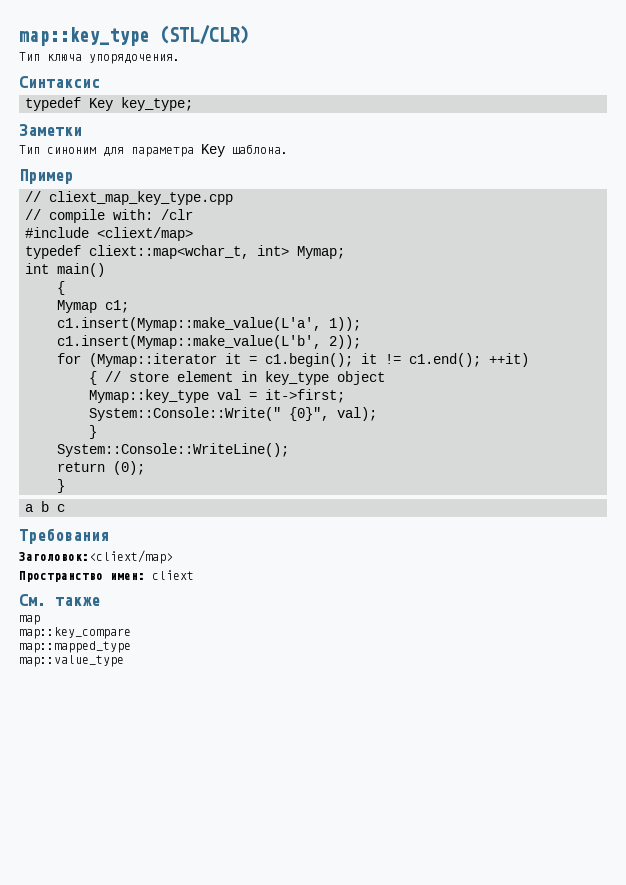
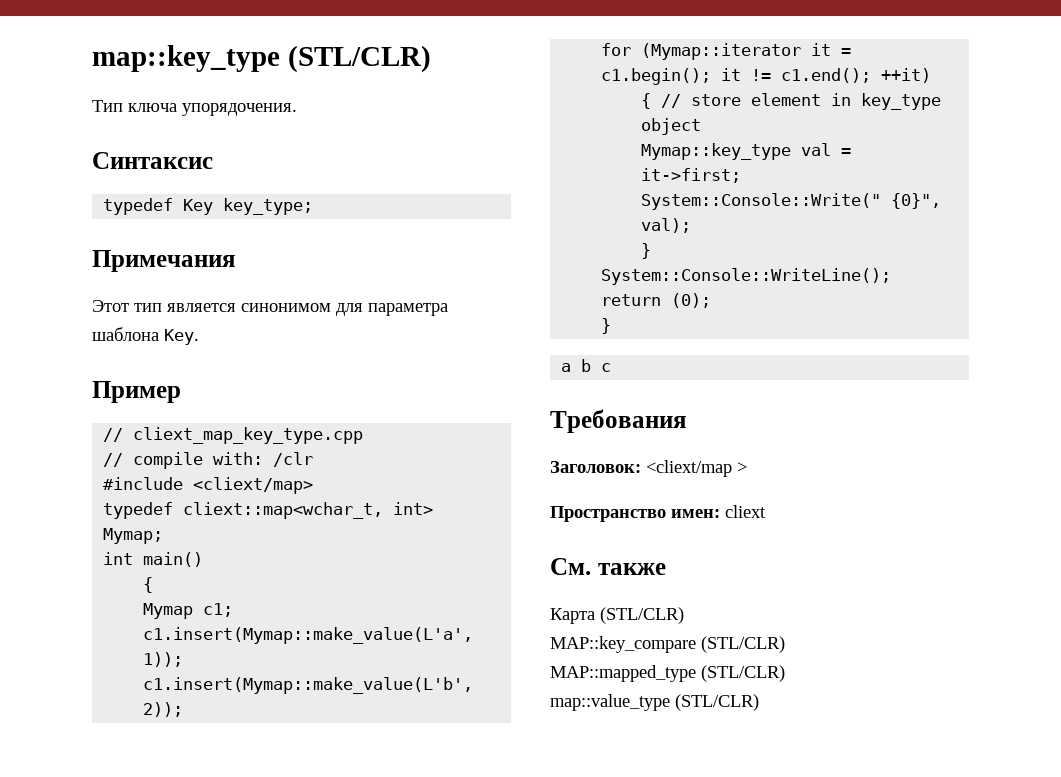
[19,124,82,136] [19,144,288,157] Заметки // Тип синоним для параметра Key шаблона. -> [92,250,236,272] [92,300,448,316] [92,327,199,345] Примечания // Этот тип является синонимом для параметра шаблона Key.
[19,550,173,564] Заголовок:<cliext/map> -> [550,460,747,477] Заголовок: <cliext/map >
[19,615,40,625] [19,627,131,639] [19,641,131,653] map // map::key_compare // map::mapped_type -> [550,607,684,624] [550,636,785,653] [550,665,785,682] Карта (STL/CLR) // MAP::key_compare (STL/CLR) // MAP::mapped_type (STL/CLR)
(124, 661) none -> [675,694,759,711] (STL/CLR)

